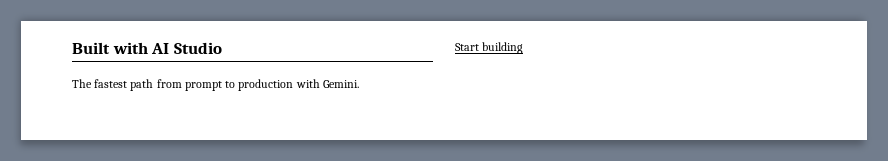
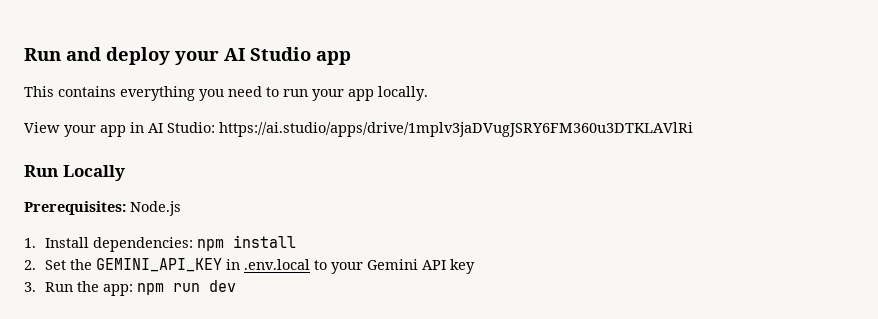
[72,42,222,54] [72,79,359,91] [455,42,524,54] Built with AI Studio // The fastest path from prompt to production with Gemini. // Start building -> [24,47,351,65] [24,86,428,101] [24,122,693,137] [24,165,125,181] [24,201,181,216] [24,235,297,252] [24,258,476,274] [24,280,237,296] Run and deploy your AI Studio app // This contains everything you need to run your app locally. // View your app in AI Studio: https://ai.studio/apps/drive/1mplv3jaDVugJSRY6FM360u3DTKLAVlRi // Run Locally // Prerequisites: Node.js // 1. Install dependencies: npm install // 2. Set the GEMINI_API_KEY in .env.local to your Gemini API key // 3. Run the app: npm run dev

